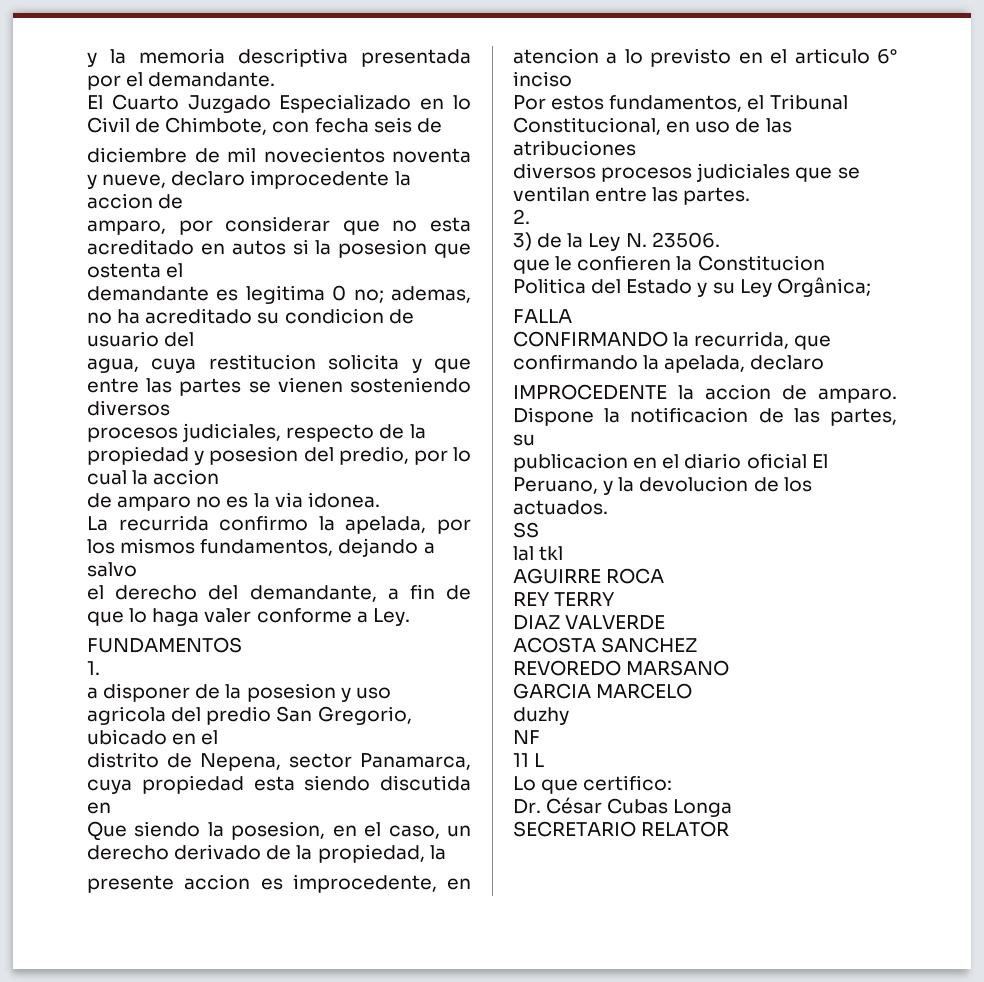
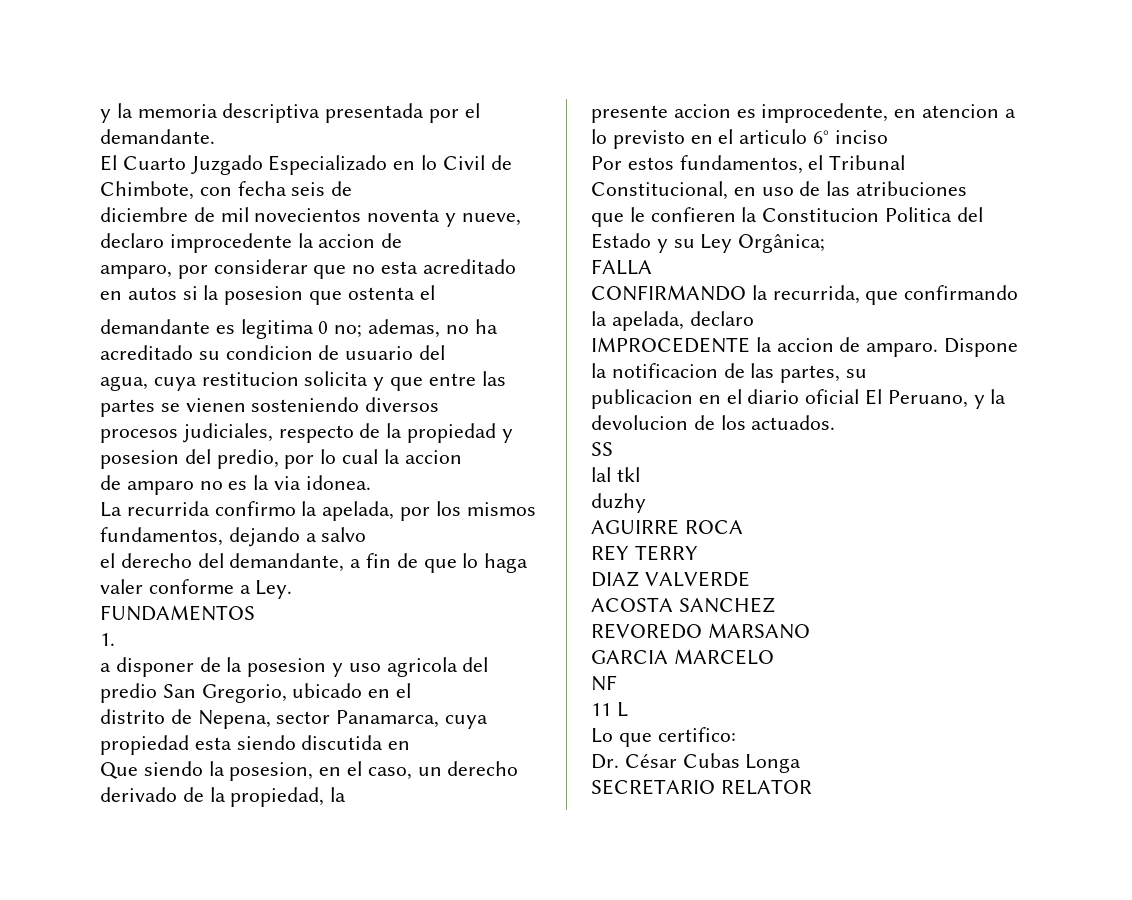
[513,163,860,182] [513,186,751,205] [513,209,530,224] [513,232,720,251] // diversos procesos judiciales que se ventilan entre las partes. // 2. // 3) de la Ley N. 23506. -> (968, 188) none
(564, 553) none -> [591,493,646,513] // duzhy
[513,707,569,725] // duzhy -> (774, 657) none

